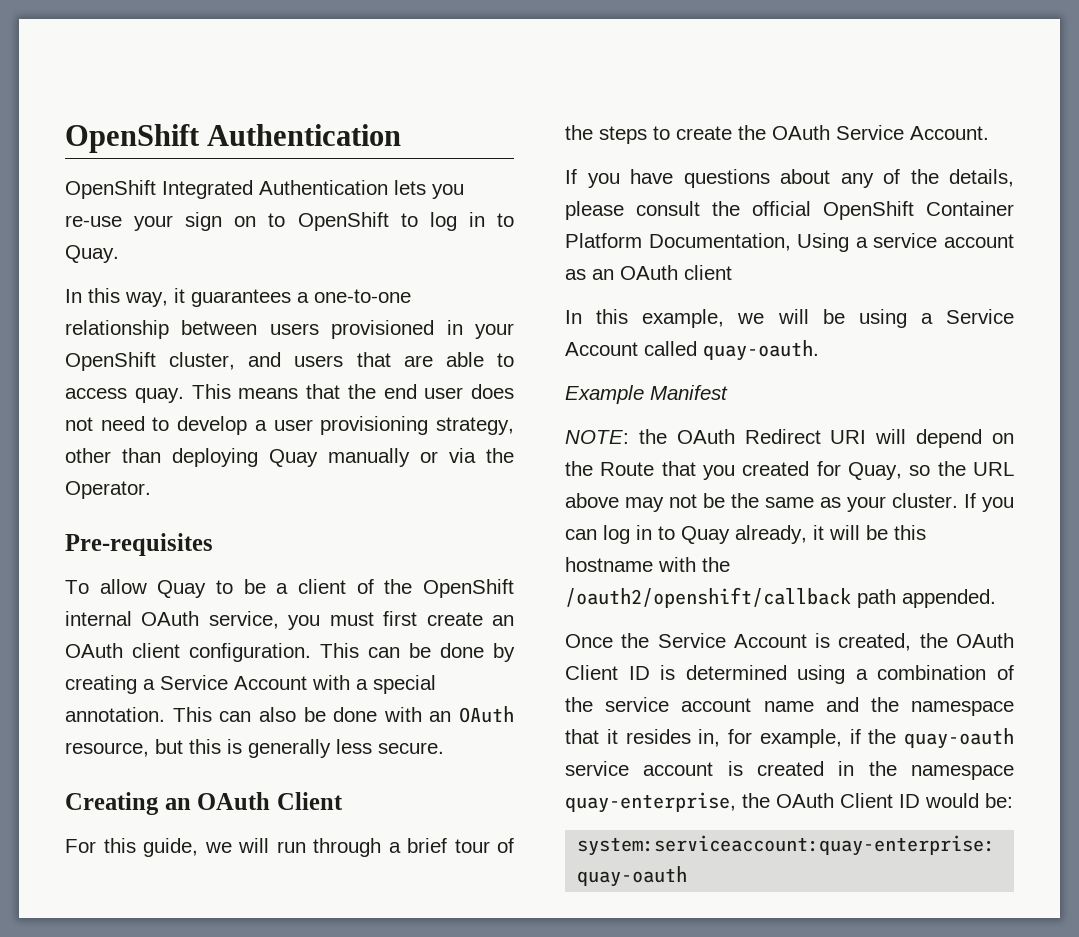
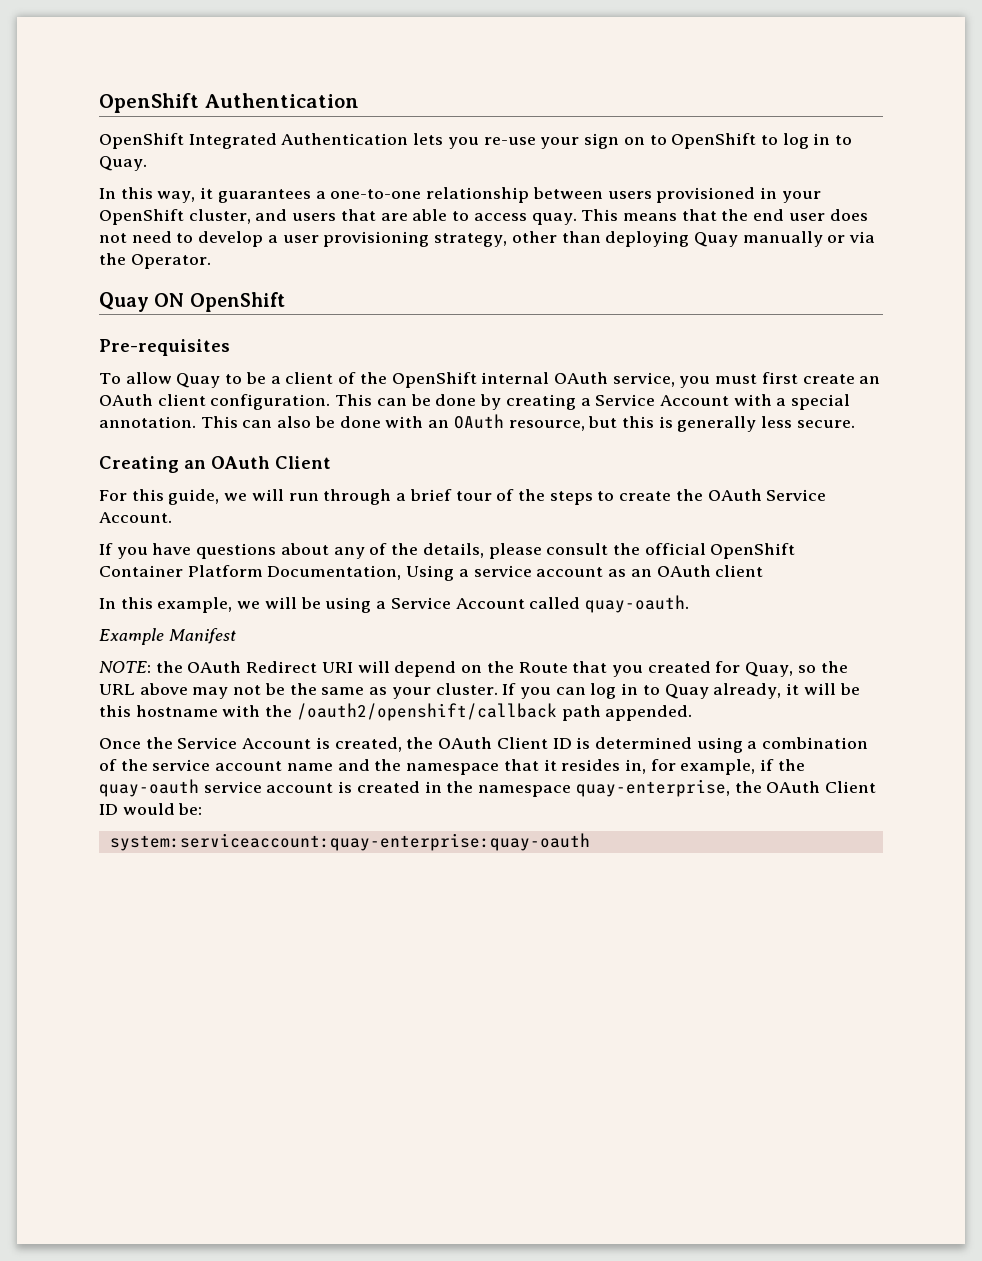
(151, 490) none -> [99,292,285,312] // Quay ON OpenShift

